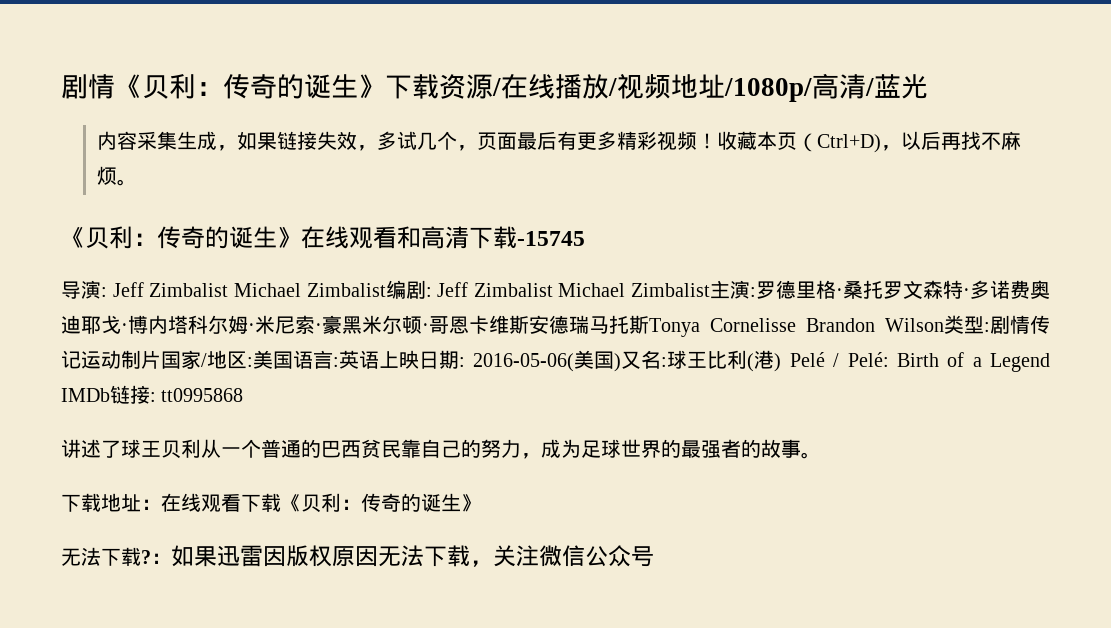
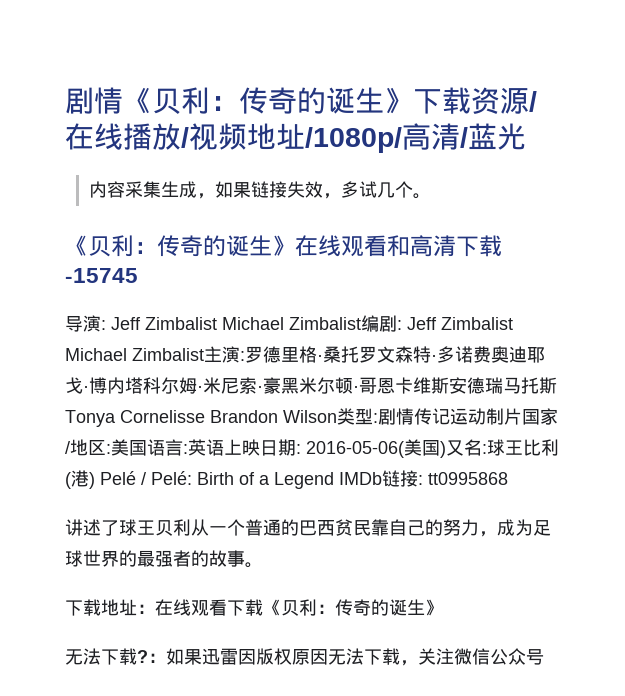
[457,131,1022,153] [97,166,118,185] ，页面最后有更多精彩视频！收藏本页（Ctrl+D)，以后再找不麻烦 -> (413, 189) none

